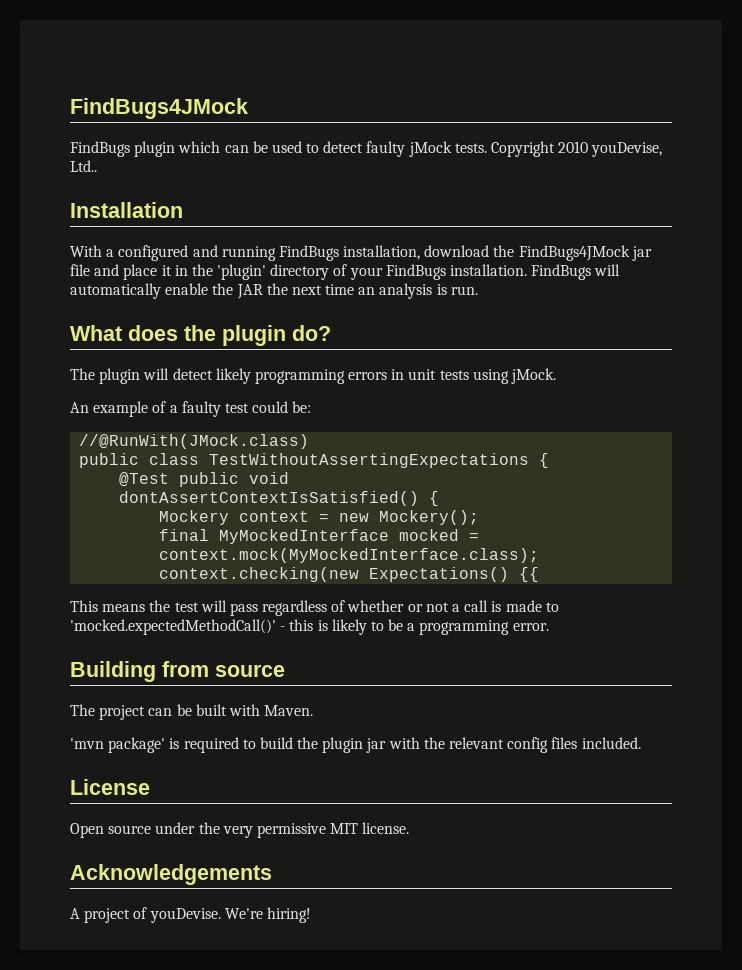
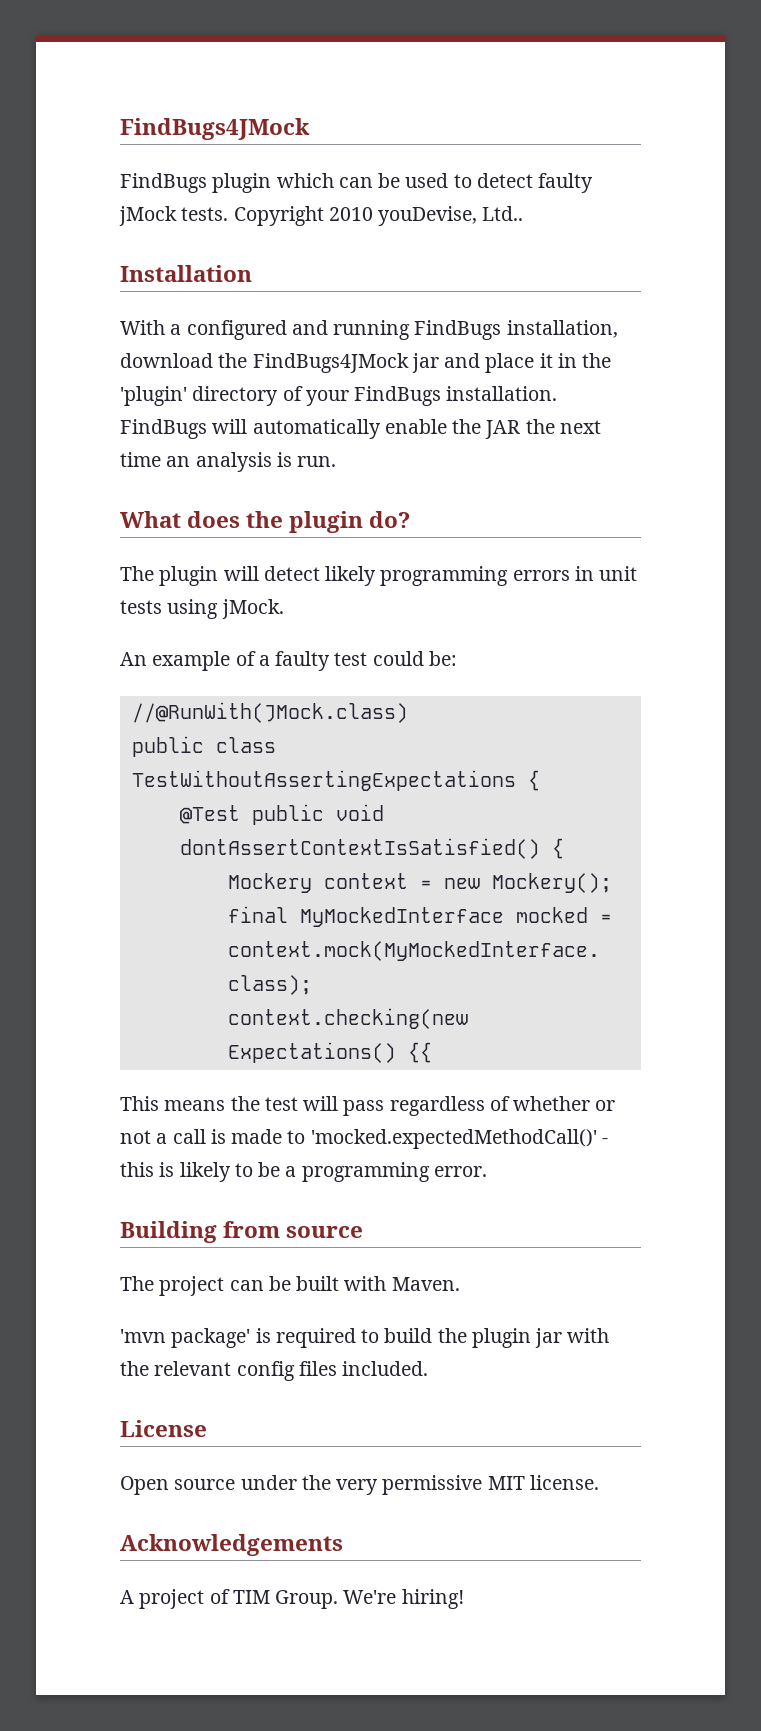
[70,264,90,276] file -> (439, 363) none
[149,908,221,923] youDevise. -> [232,1590,339,1609] TIM Group.

